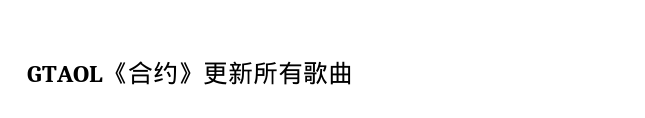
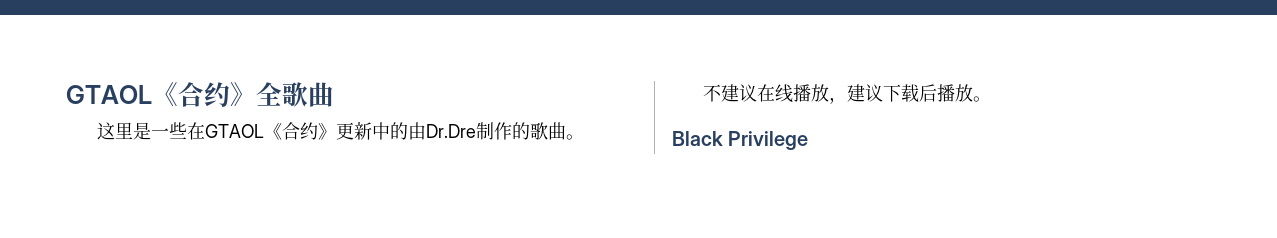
[27,61,353,85] GTAOL《合约》更新所有歌曲 -> [66,82,334,107] [97,122,585,140] [703,84,992,104] [672,131,809,150] GTAOL《合约》全歌曲 // 这里是一些在GTAOL《合约》更新中的由Dr.Dre制作的歌曲。 // 不建议在线播放，建议下载后播放。 // Black Privilege

